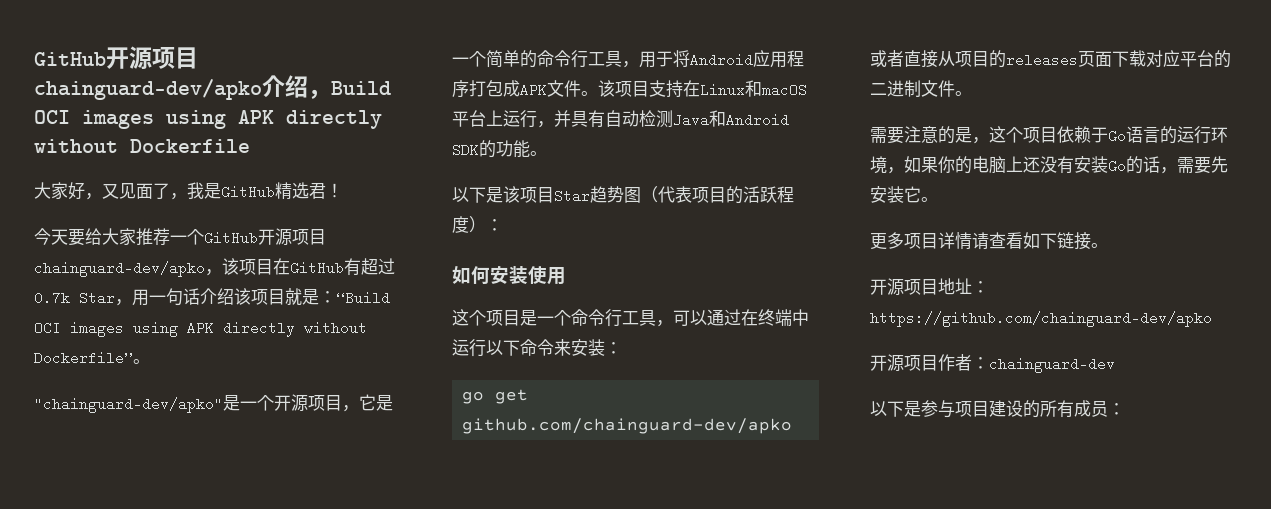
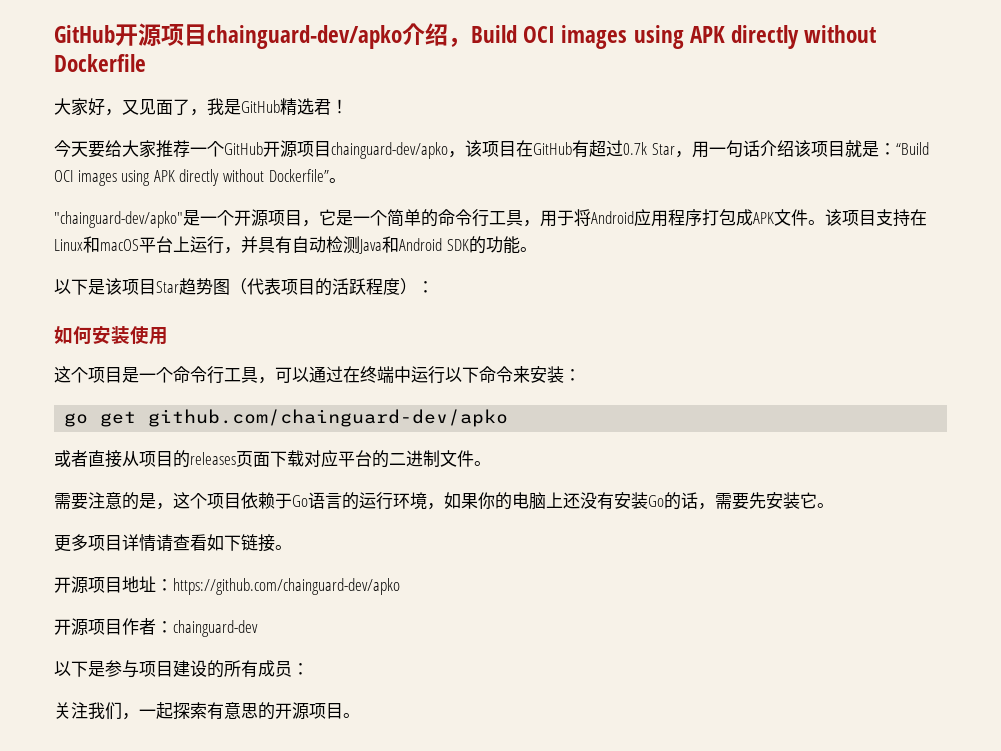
(1125, 409) none -> [54,702,360,720] // 关注我们，一起探索有意思的开源项目。

